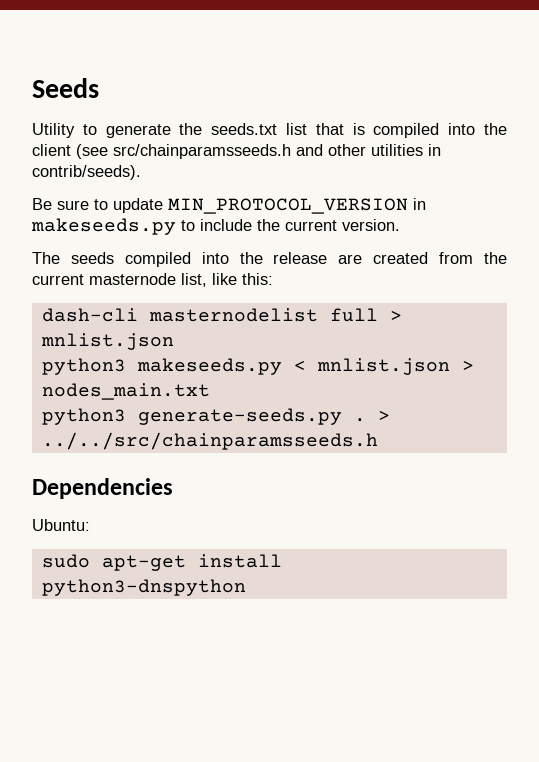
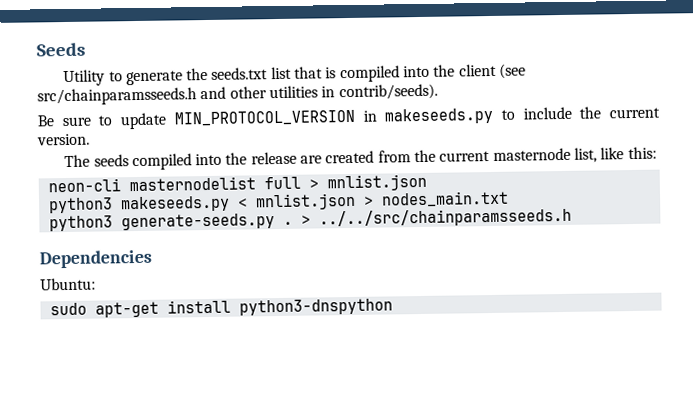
[41,308,138,322] dash-cli -> [47,178,121,193] neon-cli

